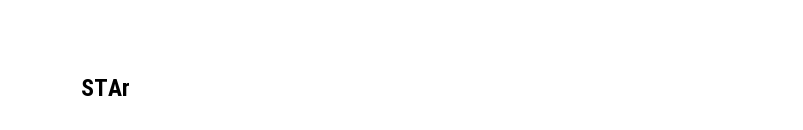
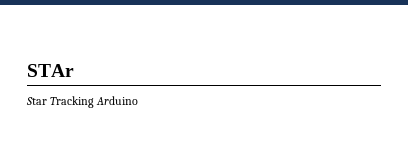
(130, 87) none -> [26,96,139,108] // Star Tracking Arduino

